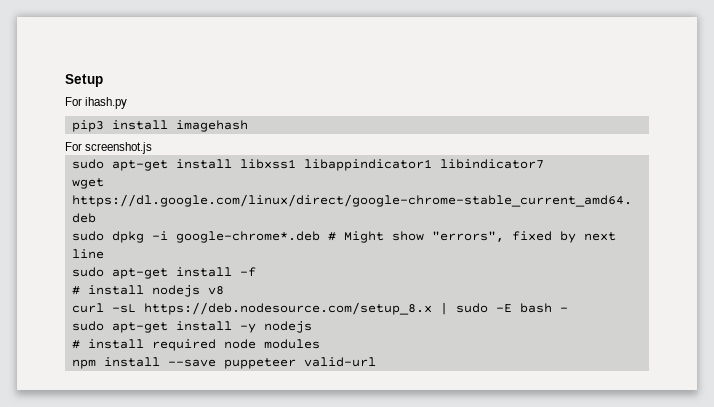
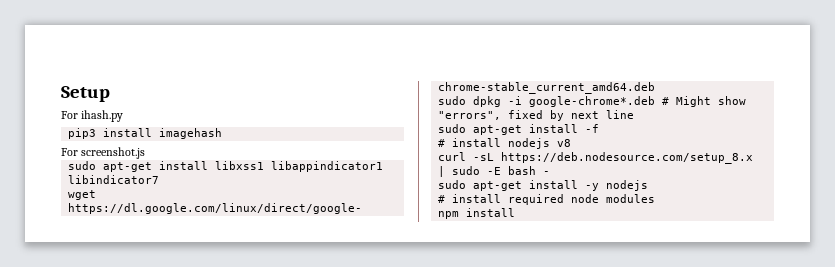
[167,357,376,369] --save puppeteer valid-url -> (516, 212) none

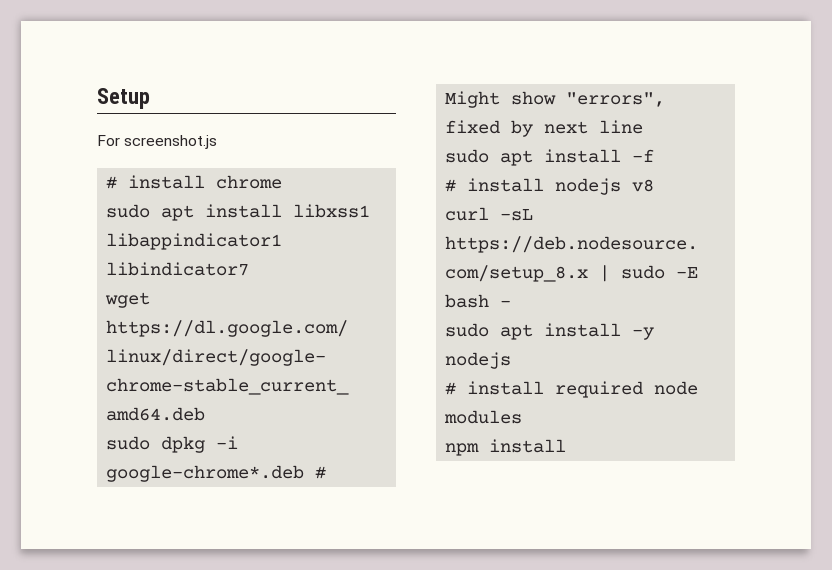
[61,110,124,122] [68,128,223,139] // For ihash.py // pip3 install imagehash -> (150, 98) none
[68,161,153,172] // sudo apt-get -> [106,175,283,189] [106,204,195,221] // # install chrome // sudo apt
[473,125,523,135] apt-get -> [500,150,534,166] apt
[473,181,523,191] apt-get -> [500,324,534,340] apt

